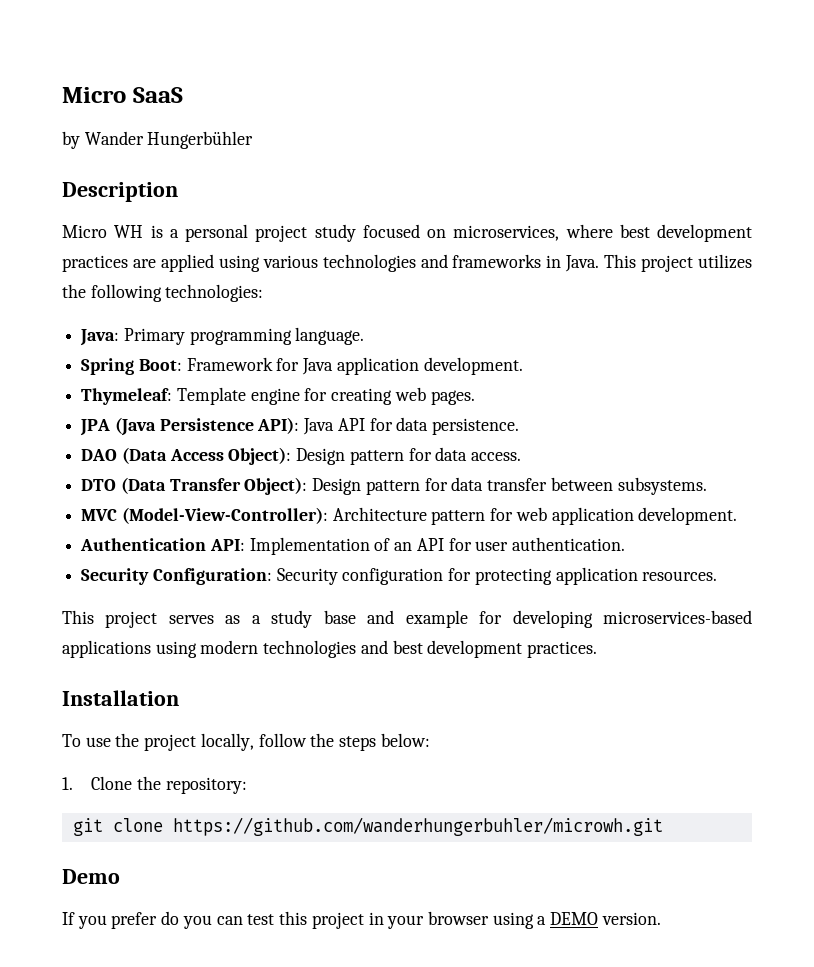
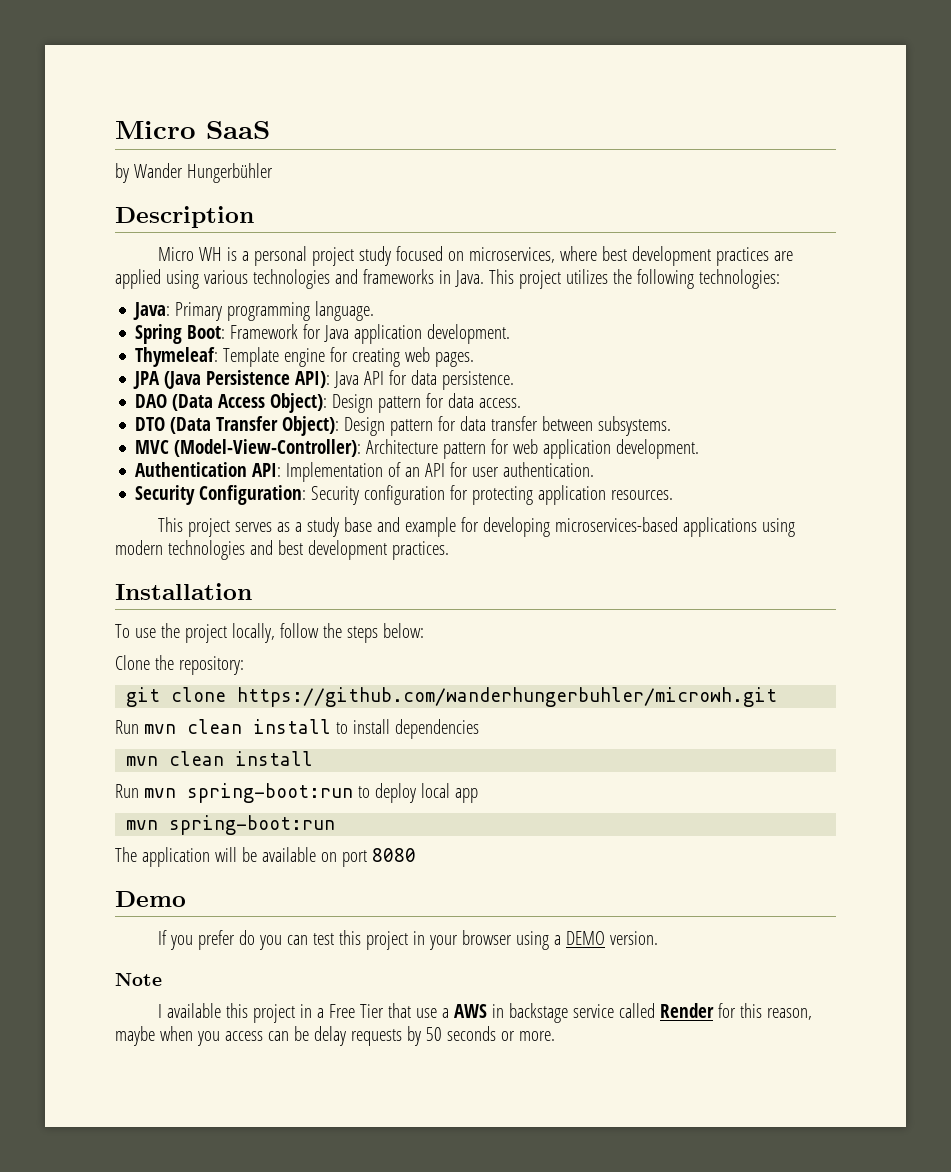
[62,777,73,790] 1. -> (424, 630) none
(663, 826) none -> [115,719,479,739] [126,751,314,766] [115,783,478,803] [126,815,336,835] [115,847,416,867] // Run mvn clean install to install dependencies // mvn clean install // Run mvn spring-boot:run to deploy local app // mvn spring-boot:run // The application will be available on port 8080
(661, 918) none -> [115,973,162,986] [157,1003,812,1023] [115,1026,555,1046] // Note // I available this project in a Free Tier that use a AWS in backstage service called Render for this reason, maybe when you access can be delay requests by 50 seconds or more.

